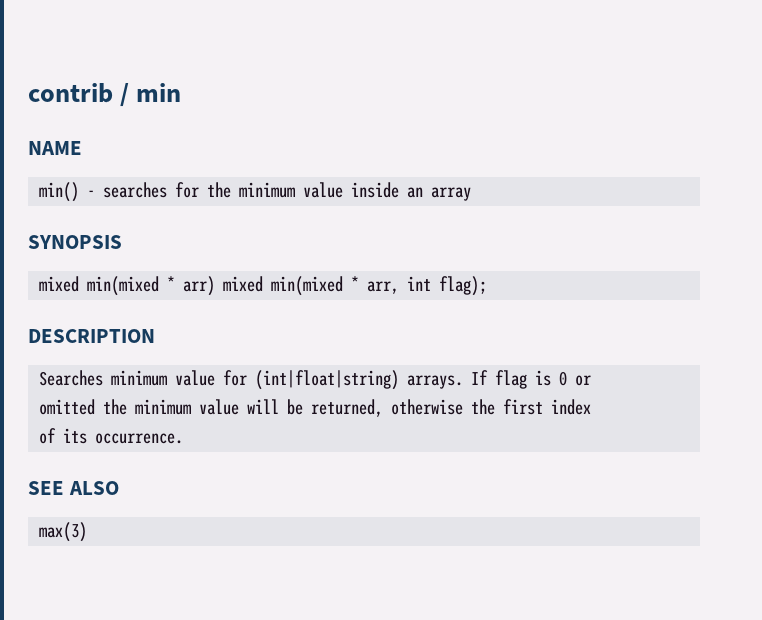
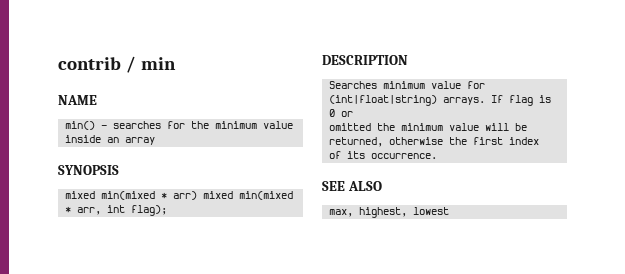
[38,522,87,542] max(3) -> [329,207,450,218] max, highest, lowest

